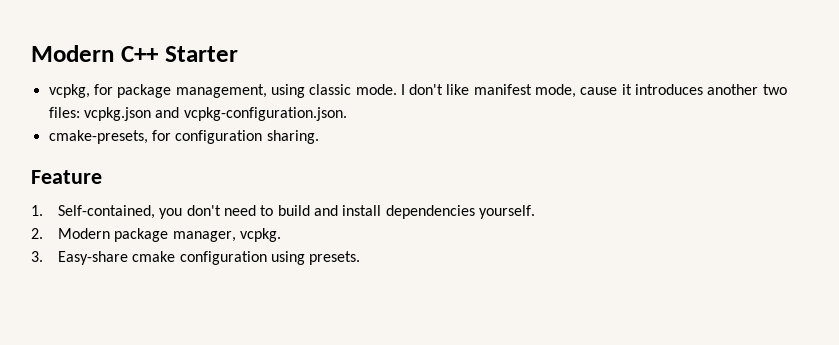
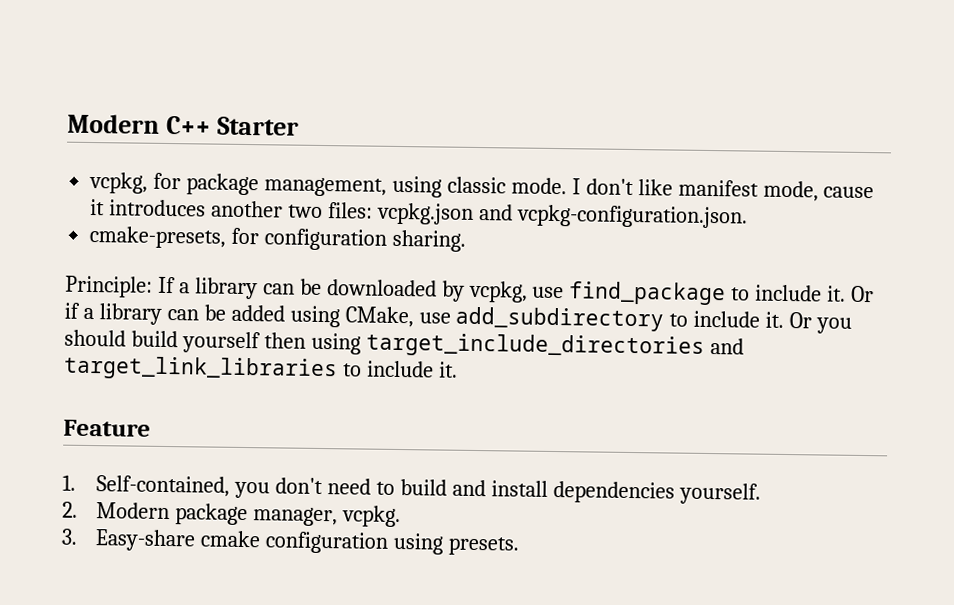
(319, 137) none -> [65,275,875,306] [64,302,853,334] [64,329,744,359] [63,355,458,382] // Principle: If a library can be downloaded by vcpkg, use find_package to include it. Or if a library can be added using CMake, use add_subdirectory to include it. Or you should build yourself then using target_include_directories and target_link_libraries to include it.

